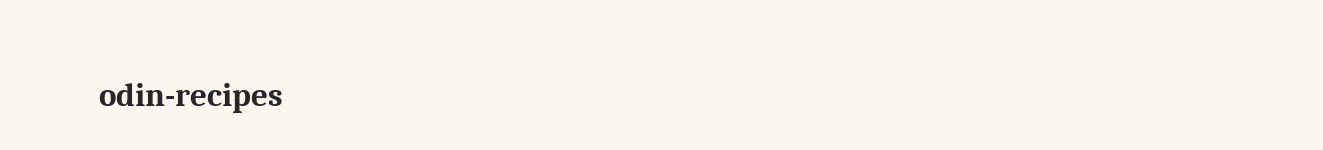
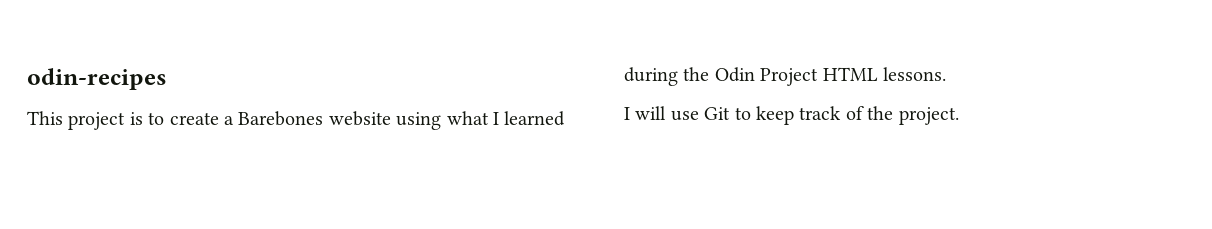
(283, 98) none -> [27,111,566,130] [624,67,946,86] [624,106,959,125] // This project is to create a Barebones website using what I learned during the Odin Project HTML lessons. // I will use Git to keep track of the project.

